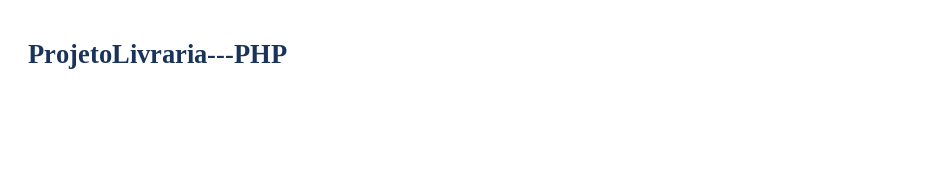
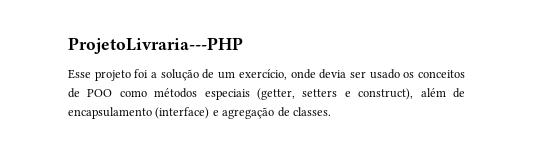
(287, 56) none -> [68,69,465,81] [68,88,465,100] [68,107,331,119] // Esse projeto foi a solução de um exercício, onde devia ser usado os conceitos de POO como métodos especiais (getter, setters e construct), além de encapsulamento (interface) e agregação de classes.

